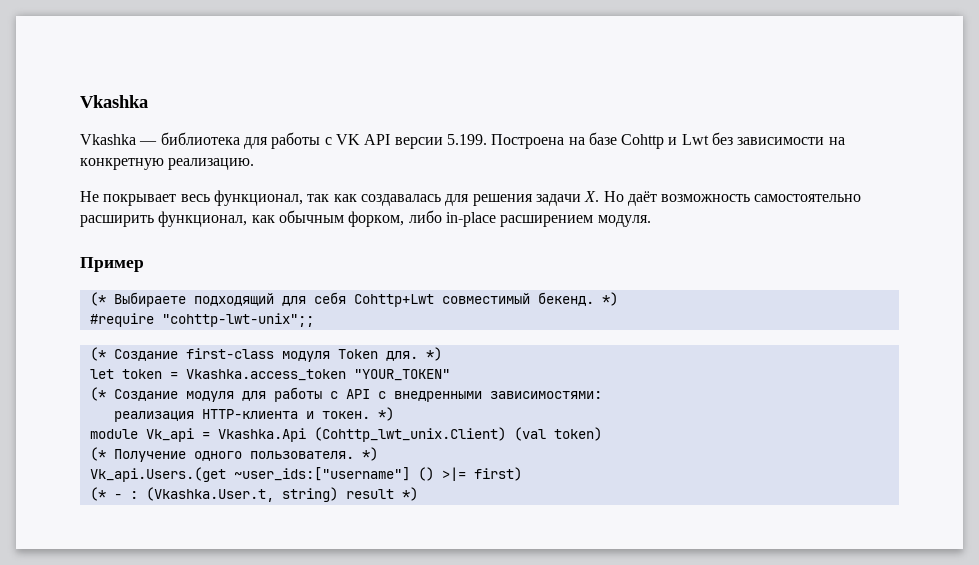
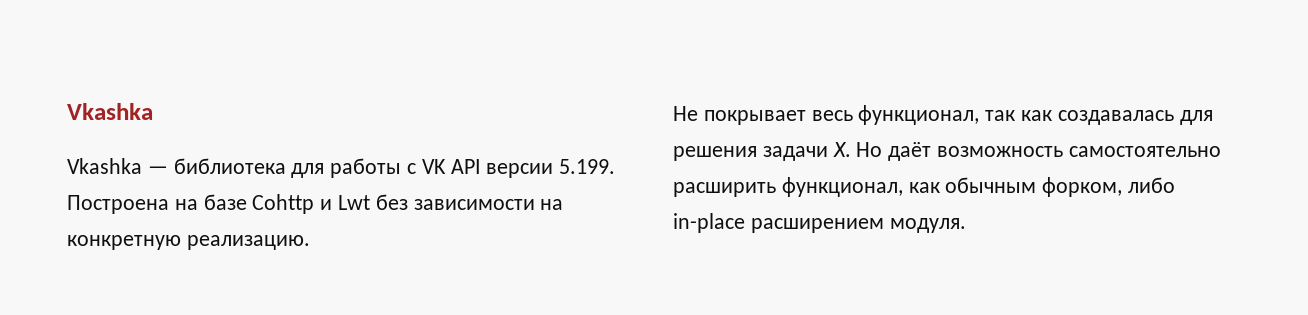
[80,257,144,272] [89,292,618,307] [89,313,314,327] [89,347,442,362] [89,369,450,381] [89,387,602,402] [113,407,394,422] [89,427,602,442] [89,447,378,462] [89,467,522,482] [89,487,418,502] // Пример // (* Выбираете подходящий для себя Cohttp+Lwt совместимый бекенд. *) // #require "cohttp-lwt-unix";; // (* Создание first-class модуля Token для. *) // let token = Vkashka.access_token "YOUR_TOKEN" // (* Создание модуля для работы с API с внедренными зависимостями: // реализация HTTP-клиента и токен. *) // module Vk_api = Vkashka.Api (Cohttp_lwt_unix.Client) (val token) // (* Получение одного пользователя. *) // Vk_api.Users.(get ~user_ids:["username"] () >|= first) // (* - : (Vkashka.User.t, string) result *) -> (966, 225) none

